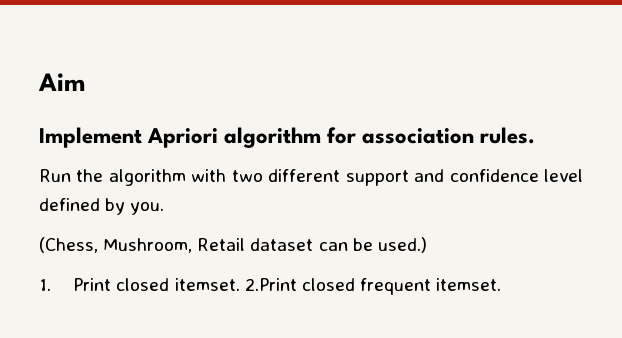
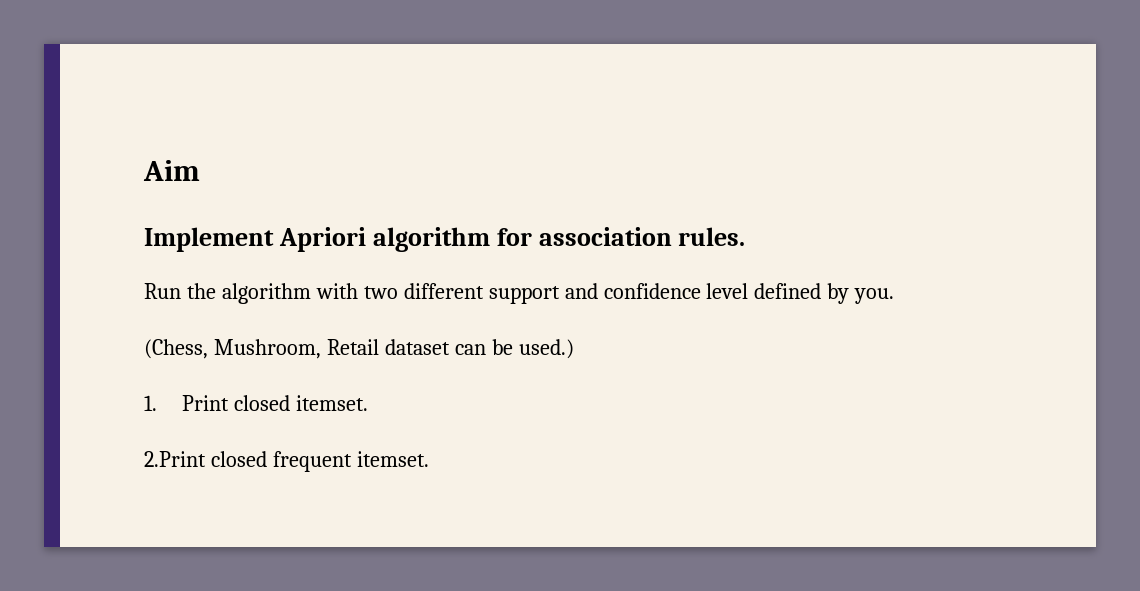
(240, 284) none -> (368, 403) //

